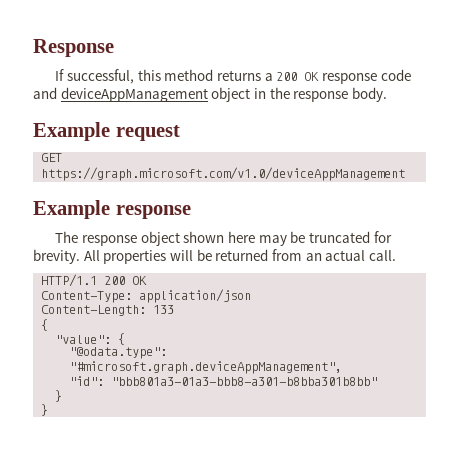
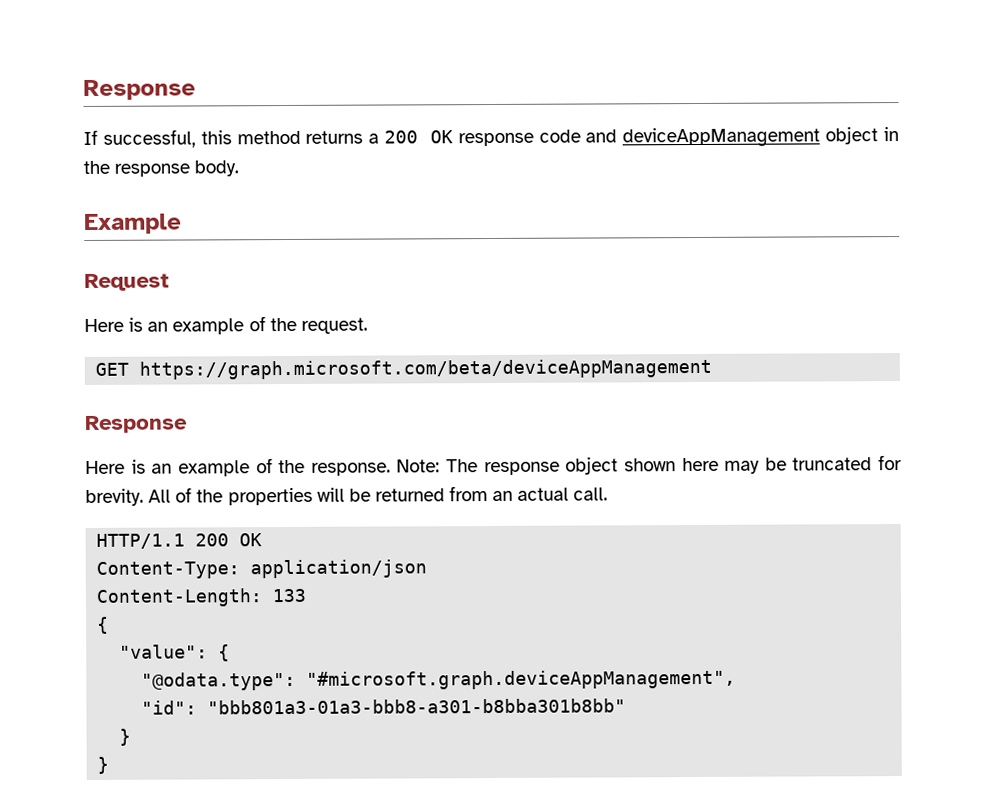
[115,125,180,141] [41,153,63,162] [41,167,406,181] [33,200,191,219] request // GET https://graph.microsoft.com/v1.0/deviceAppManagement // Example response // -> [84,273,169,291] [84,316,368,335] [95,358,713,380] [85,415,188,433] [85,458,441,477] // Request // Here is an example of the request. // GET https://graph.microsoft.com/beta/deviceAppManagement // Response // Here is an example of the response. Note:
(100, 255) none -> [175,487,224,503] of the

